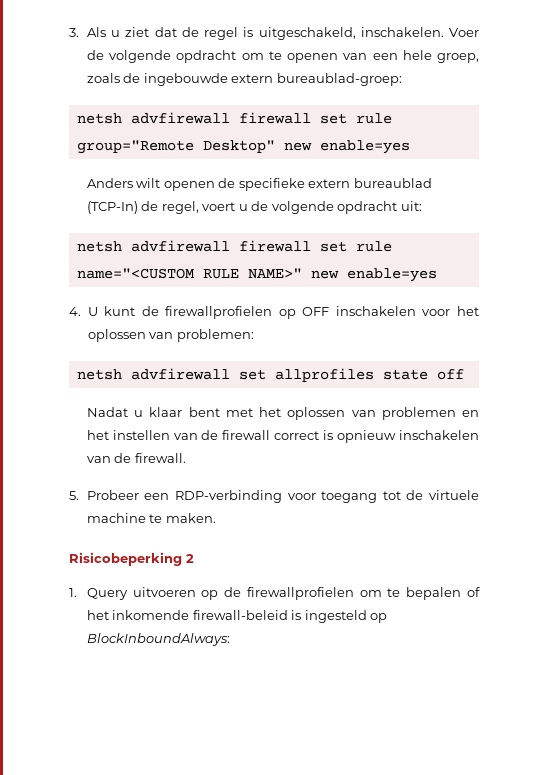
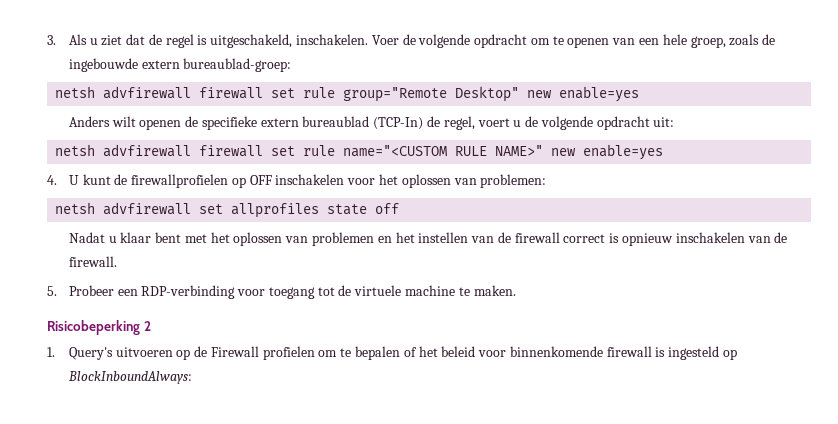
[86,588,128,600] Query -> [68,347,113,360] Query's
[246,587,354,600] firewallprofielen -> [210,346,315,360] Firewall profielen
[112,610,288,620] inkomende firewall-beleid -> [441,346,652,357] beleid voor binnenkomende firewall

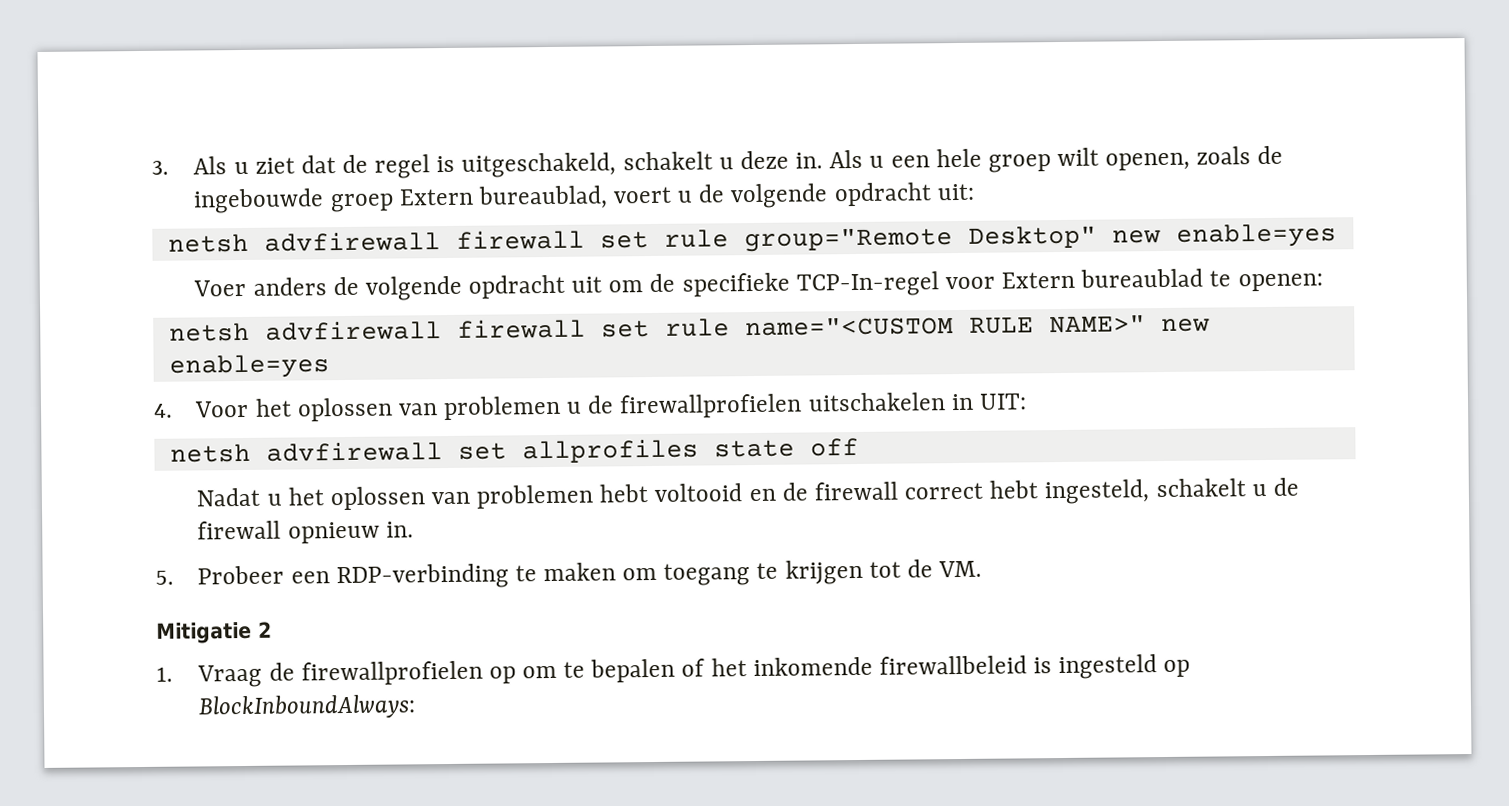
[296,34,776,48] [68,58,292,72] inschakelen. Voer de volgende opdracht om te openen van een hele groep, zoals de ingebouwde extern bureaublad-groep: -> [622,145,1284,173] [193,182,975,214] schakelt u deze in. Als u een hele groep wilt openen, zoals de ingebouwde groep Extern bureaublad, voert u de volgende opdracht uit:
[68,116,675,130] Anders wilt openen de specifieke extern bureaublad (TCP-In) de regel, voert u de volgende opdracht uit: -> [193,268,1323,301] Voer anders de volgende opdracht uit om de specifieke TCP-In-regel voor Extern bureaublad te openen:
[68,174,547,188] U kunt de firewallprofielen op OFF inschakelen voor het oplossen van problemen: -> [194,392,1027,422] Voor het oplossen van problemen u de firewallprofielen uitschakelen in UIT:
[120,232,788,246] [68,256,117,267] [47,285,516,299] [47,320,151,335] [47,346,315,360] klaar bent met het oplossen van problemen en het instellen van de firewall correct is opnieuw inschakelen van de firewall. // 5. Probeer een RDP-verbinding voor toegang tot de virtuele machine te maken. // Risicobeperking 2 // 1. Query's uitvoeren op de Firewall profielen -> [287,477,1299,511] [197,520,414,544] [155,559,983,590] [156,621,272,644] [156,660,516,688] het oplossen van problemen hebt voltooid en de firewall correct hebt ingesteld, schakelt u de firewall opnieuw in. // 5. Probeer een RDP-verbinding te maken om toegang te krijgen tot de VM. // Mitigatie 2 // 1. Vraag de firewallprofielen op
[441,346,652,357] beleid voor binnenkomende firewall -> [752,655,1027,677] inkomende firewallbeleid

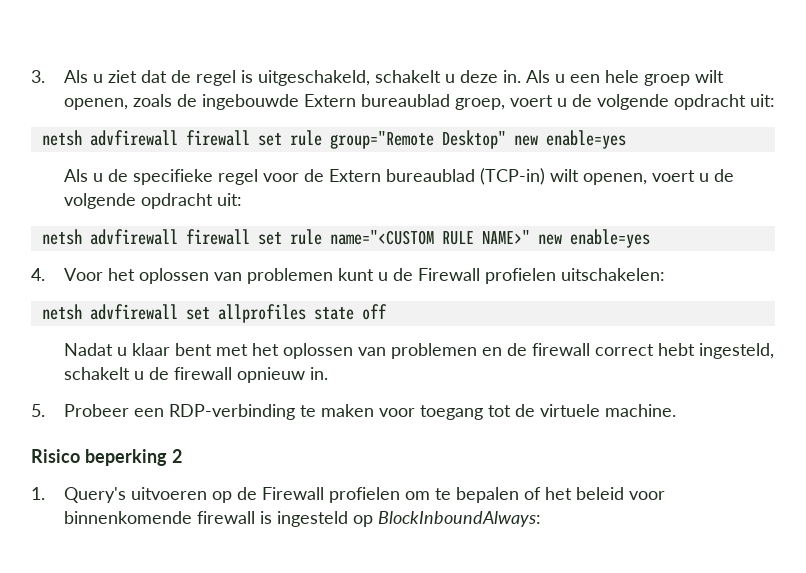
[329,185,608,213] groep Extern bureaublad, -> [303,94,505,110] Extern bureaublad groep,
[193,268,1323,301] Voer anders de volgende opdracht uit om de specifieke TCP-In-regel voor Extern bureaublad te openen: -> [63,168,734,185] [63,193,242,209] Als u de specifieke regel voor de Extern bureaublad (TCP-in) wilt openen, voert u de volgende opdracht uit:
[566,392,1027,419] u de firewallprofielen uitschakelen in UIT: -> [337,268,665,284] kunt u de Firewall profielen uitschakelen:
[287,483,743,511] het oplossen van problemen hebt voltooid -> [131,343,477,359] klaar bent met het oplossen van problemen
[622,559,983,586] [156,621,272,644] [156,660,516,688] om toegang te krijgen tot de VM. // Mitigatie 2 // 1. Vraag de firewallprofielen op -> [378,404,676,420] [31,449,182,466] [31,487,400,503] voor toegang tot de virtuele machine. // Risico beperking 2 // 1. Query's uitvoeren op de Firewall profielen
[752,655,1027,677] inkomende firewallbeleid -> [575,487,665,500] [63,511,255,524] beleid voor binnenkomende firewall

